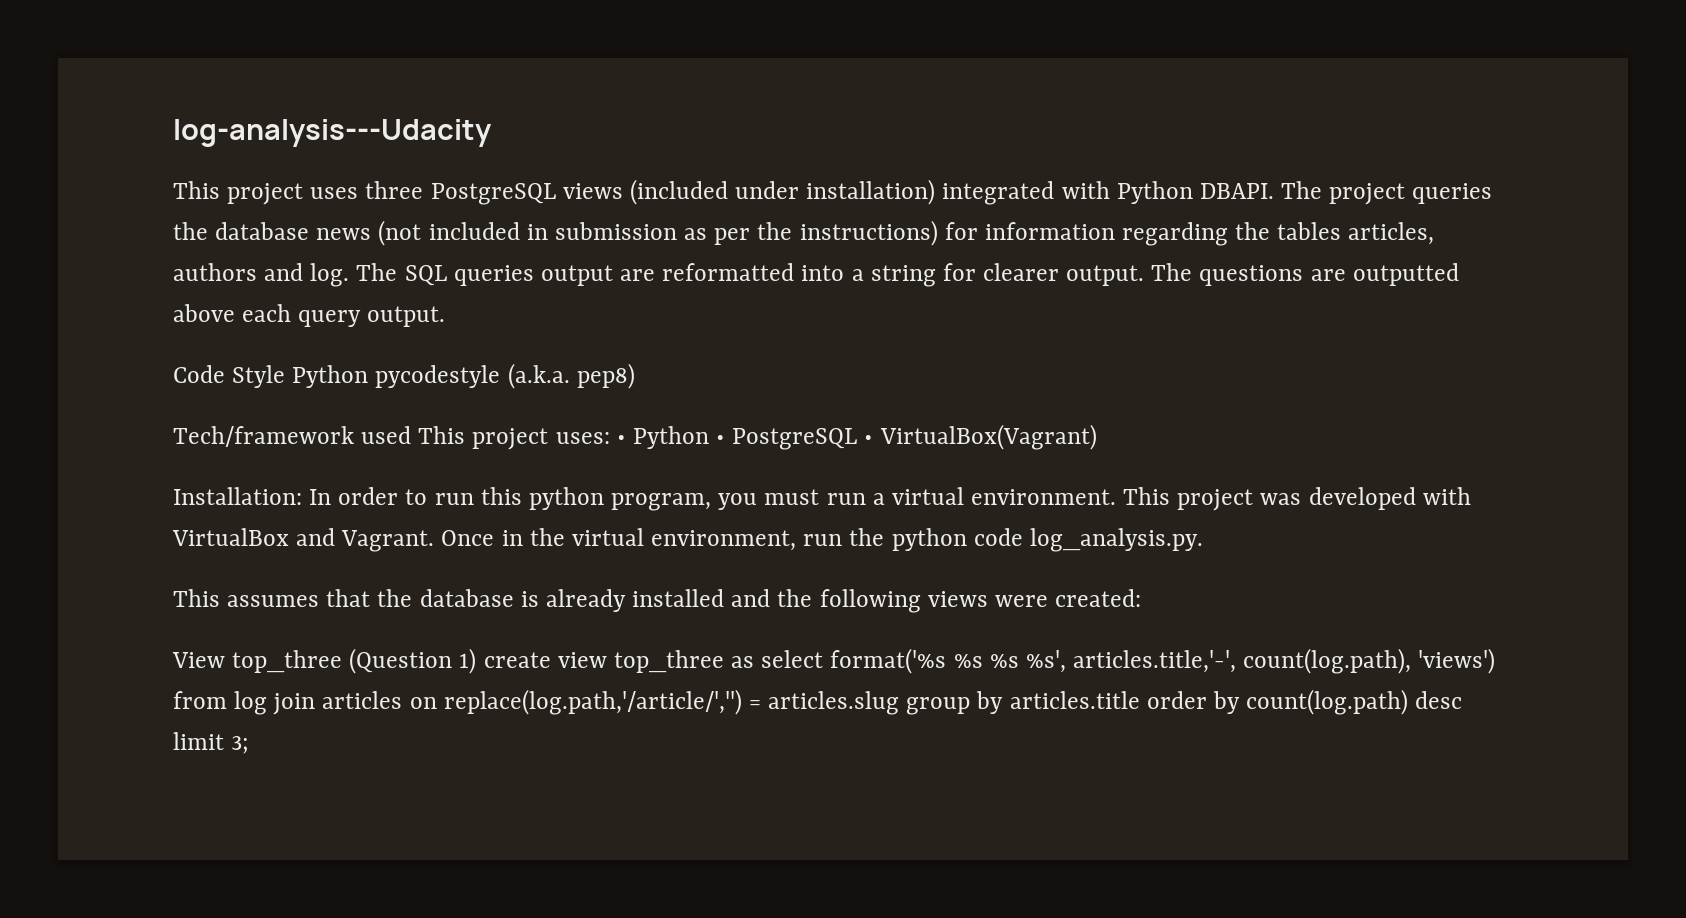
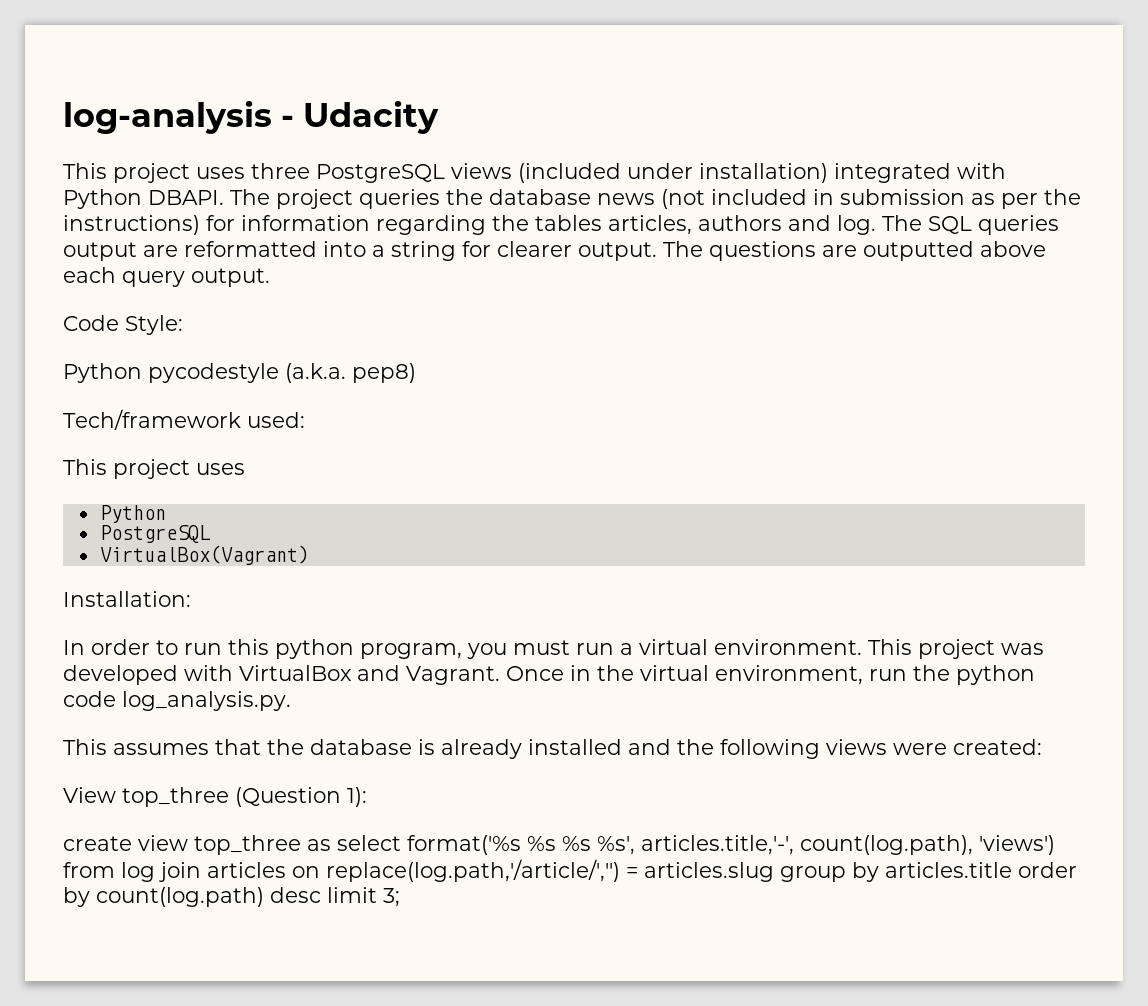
[173,119,492,147] log-analysis---Udacity -> [63,101,440,134] log-analysis - Udacity
[232,365,286,388] Style -> [125,315,183,335] Style: //
[361,426,874,450] used This project uses: • Python • PostgreSQL • -> [247,412,305,428] [63,459,245,479] [99,505,166,523] [99,525,210,543] used: // This project uses // Python // PostgreSQL //
(302, 496) none -> (191, 599) //
[459,648,477,674] 1) -> [347,787,367,807] 1): //

